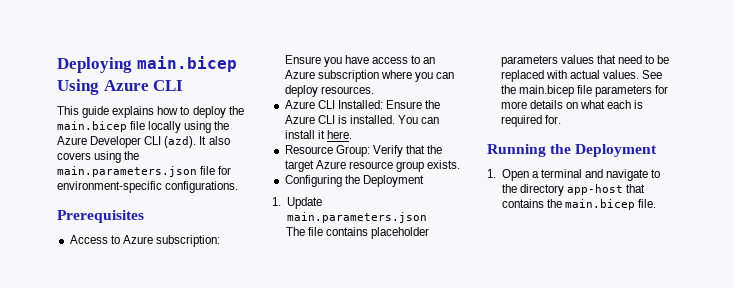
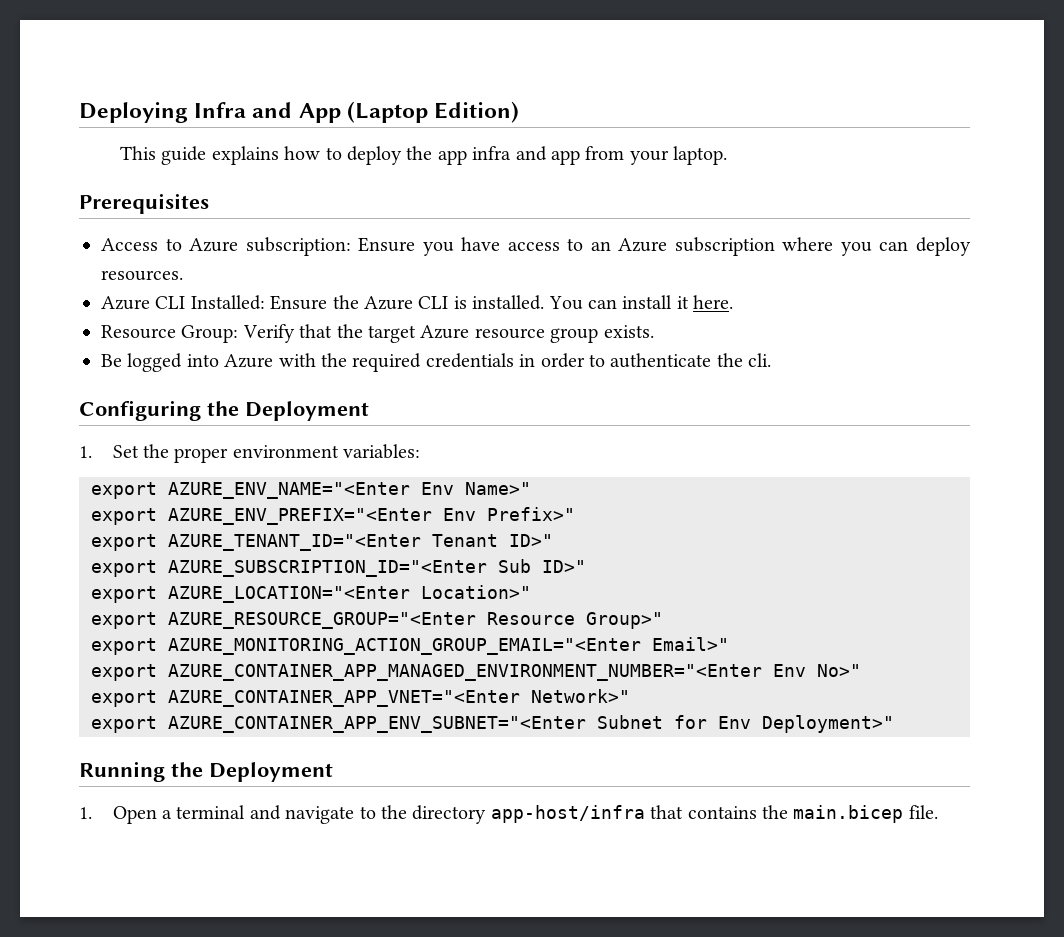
[136,56,237,72] [57,79,184,95] main.bicep Using Azure CLI -> [194,101,520,123] Infra and App (Laptop Edition)
[57,121,230,133] [57,136,230,148] [57,151,140,163] [57,166,232,177] [57,181,239,193] main.bicep file locally using the Azure Developer CLI (azd). It also covers using the main.parameters.json file for environment-specific configurations. -> [437,146,728,165] app infra and app from your laptop.
[284,175,424,187] [272,197,322,209] [286,212,427,223] [285,227,429,239] [500,55,670,67] [500,70,663,82] [500,85,669,97] [500,100,644,109] [500,115,561,127] Configuring the Deployment // 1. Update main.parameters.json // The file contains placeholder parameters values that need to be replaced with actual values. See the main.bicep file parameters for more details on what each is required for. -> [101,353,772,372] [79,400,369,421] [79,444,421,463] [91,482,531,499] [91,507,575,525] [91,534,553,551] [91,559,586,577] [91,585,531,603] [91,612,663,629] [91,637,729,655] [91,664,861,681] [91,689,630,707] [91,715,894,733] Be logged into Azure with the required credentials in order to authenticate the cli. // Configuring the Deployment // 1. Set the proper environment variables: // export AZURE_ENV_NAME="<Enter Env Name>" // export AZURE_ENV_PREFIX="<Enter Env Prefix>" // export AZURE_TENANT_ID="<Enter Tenant ID>" // export AZURE_SUBSCRIPTION_ID="<Enter Sub ID>" // export AZURE_LOCATION="<Enter Location>" // export AZURE_RESOURCE_GROUP="<Enter Resource Group>" // export AZURE_MONITORING_ACTION_GROUP_EMAIL="<Enter Email>" // export AZURE_CONTAINER_APP_MANAGED_ENVIRONMENT_NUMBER="<Enter Env No>" // export AZURE_CONTAINER_APP_VNET="<Enter Network>" // export AZURE_CONTAINER_APP_ENV_SUBNET="<Enter Subnet for Env Deployment>"
[566,184,623,195] app-host -> [490,805,645,823] app-host/infra

